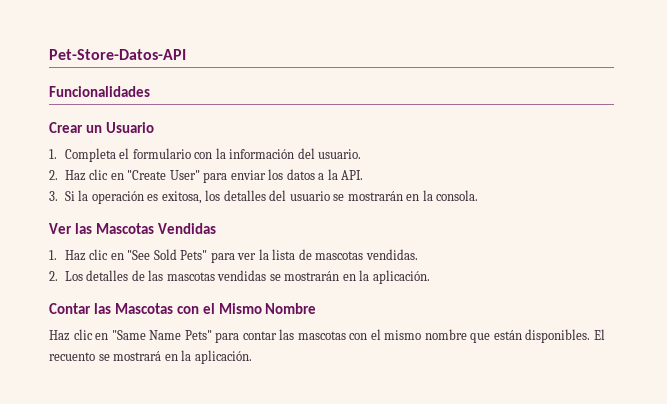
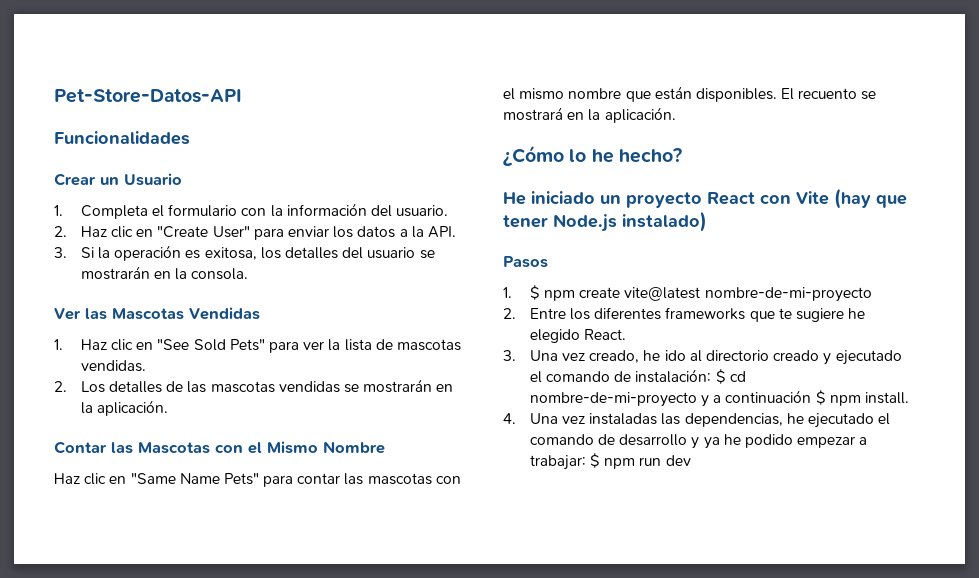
(252, 357) none -> [503,145,682,166] [503,188,907,209] [503,211,707,232] [503,256,548,268] [503,285,872,302] [503,307,866,322] [529,329,627,343] [503,350,902,365] [529,369,746,384] [529,390,909,407] [503,413,891,428] [529,434,868,449] [529,453,691,470] // ¿Cómo lo he hecho? // He iniciado un proyecto React con Vite (hay que tener Node.js instalado) // Pasos // 1. $ npm create vite@latest nombre-de-mi-proyecto // 2. Entre los diferentes frameworks que te sugiere he elegido React. // 3. Una vez creado, he ido al directorio creado y ejecutado el comando de instalación: $ cd nombre-de-mi-proyecto y a continuación $ npm install. // 4. Una vez instaladas las dependencias, he ejecutado el comando de desarrollo y ya he podido empezar a trabajar: $ npm run dev

